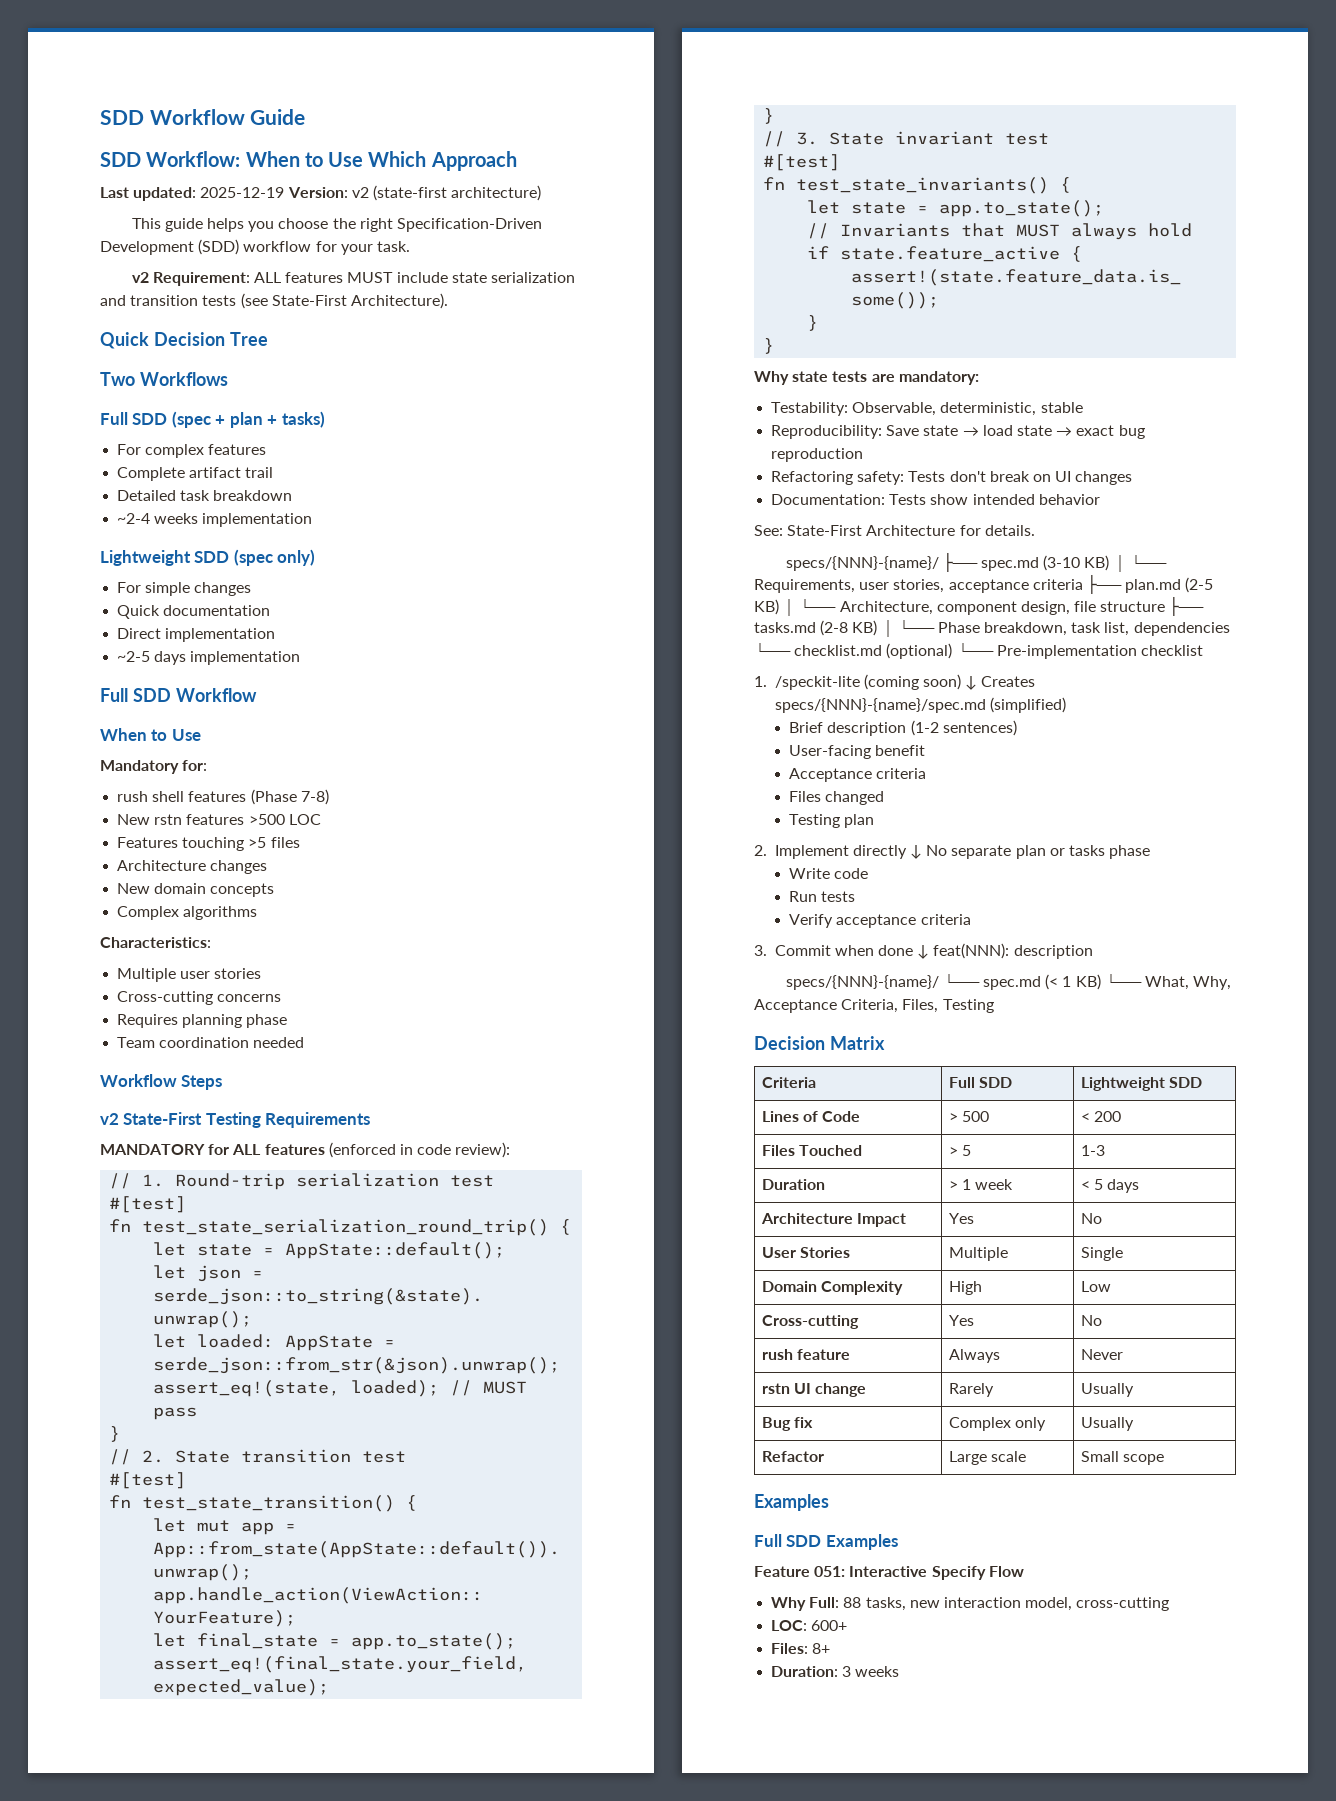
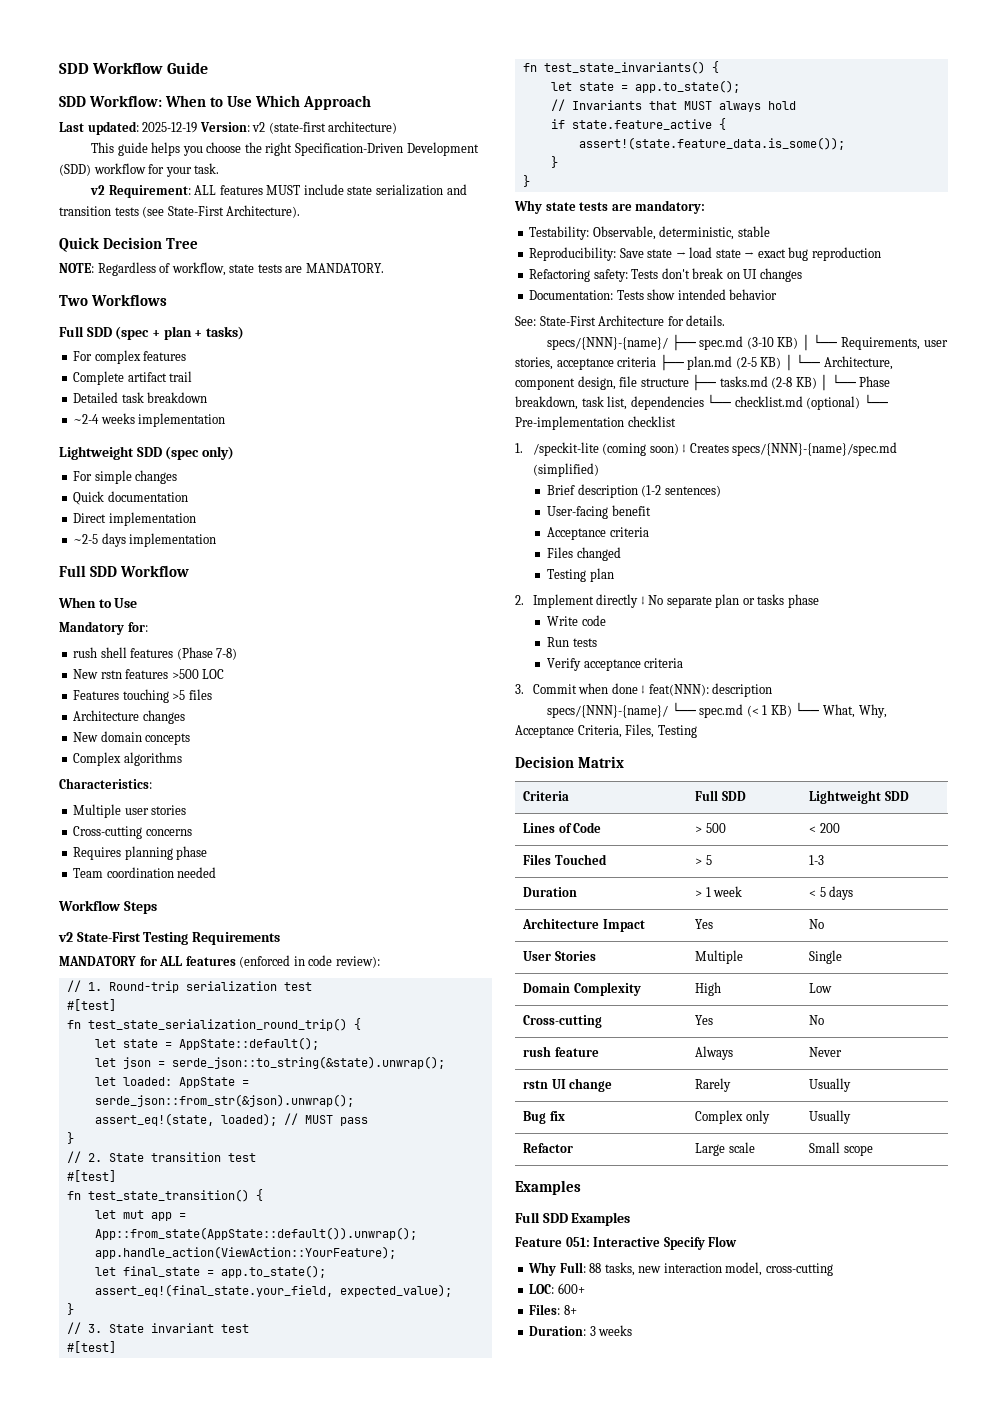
(268, 339) none -> [59,262,384,276] // NOTE: Regardless of workflow, state tests are MANDATORY.

